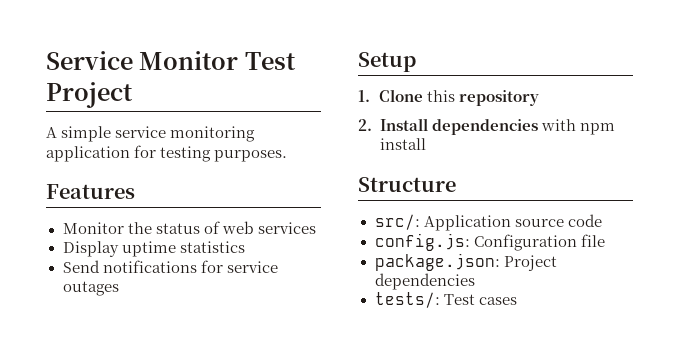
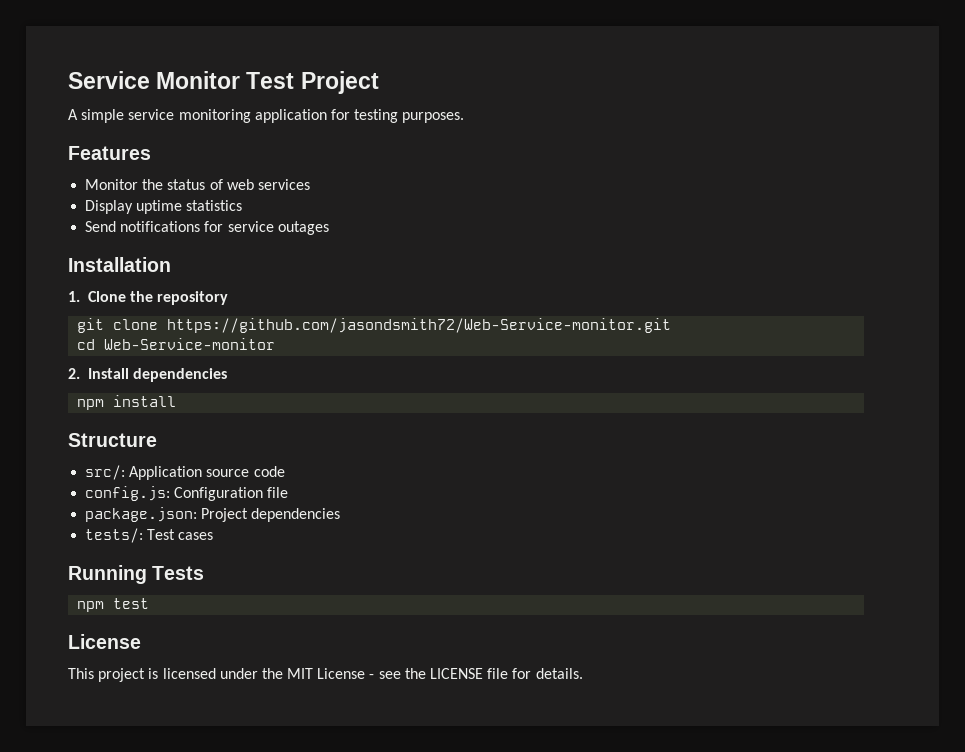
[358,52,416,72] Setup -> [68,257,171,272] Installation
[427,90,456,102] this -> [129,291,153,302] the
(540, 98) none -> [77,318,672,333] [77,338,276,350] // git clone https://github.com/jasondsmith72/Web-Service-monitor.git // cd Web-Service-monitor
[540,119,576,131] with -> (227, 375) //
(517, 301) none -> [68,565,205,584] [77,598,150,612] [68,634,141,649] [68,668,583,682] // Running Tests // npm test // License // This project is licensed under the MIT License - see the LICENSE file for details.

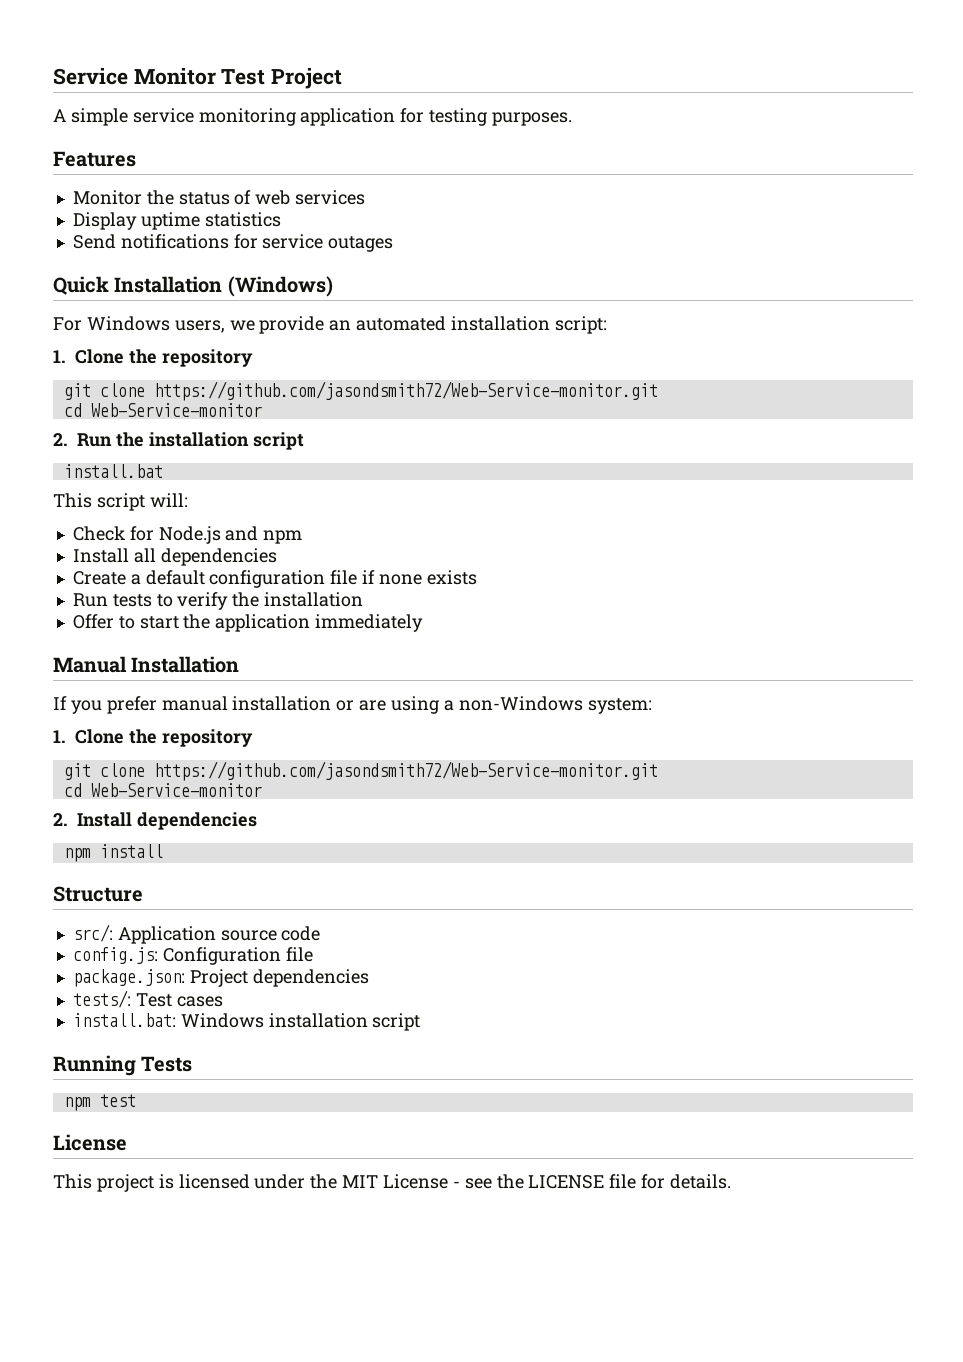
[68,257,171,272] Installation -> [53,276,333,297] [53,316,607,334] [53,349,253,367] [63,381,658,401] [63,403,262,417] [53,432,304,450] [63,464,163,478] [53,493,188,511] [72,526,303,544] [72,548,277,566] [72,570,477,588] [72,592,364,610] [72,614,424,632] [53,656,240,673] [53,696,652,714] Quick Installation (Windows) // For Windows users, we provide an automated installation script: // 1. Clone the repository // git clone https://github.com/jasondsmith72/Web-Service-monitor.git // cd Web-Service-monitor // 2. Run the installation script // install.bat // This script will: // Check for Node.js and npm // Install all dependencies // Create a default configuration file if none exists // Run tests to verify the installation // Offer to start the application immediately // Manual Installation // If you prefer manual installation or are using a non-Windows system:
(214, 536) none -> [72,1013,421,1031] // install.bat: Windows installation script

